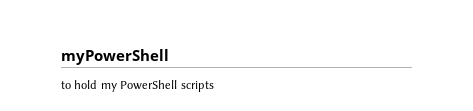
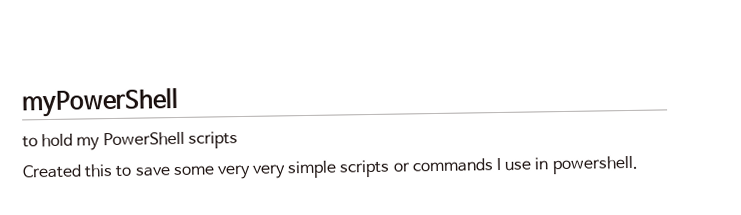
(214, 86) none -> [22,155,639,180] // Created this to save some very very simple scripts or commands I use in powershell.

